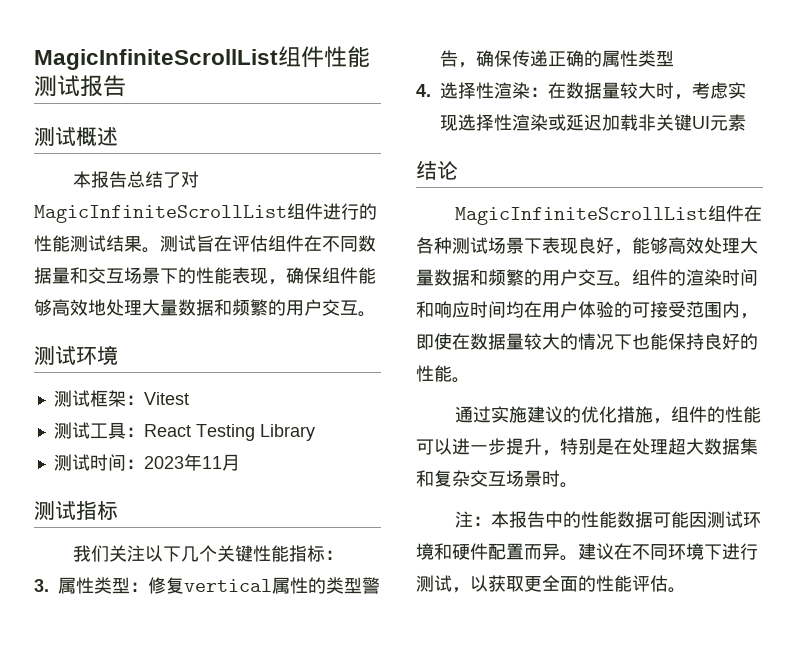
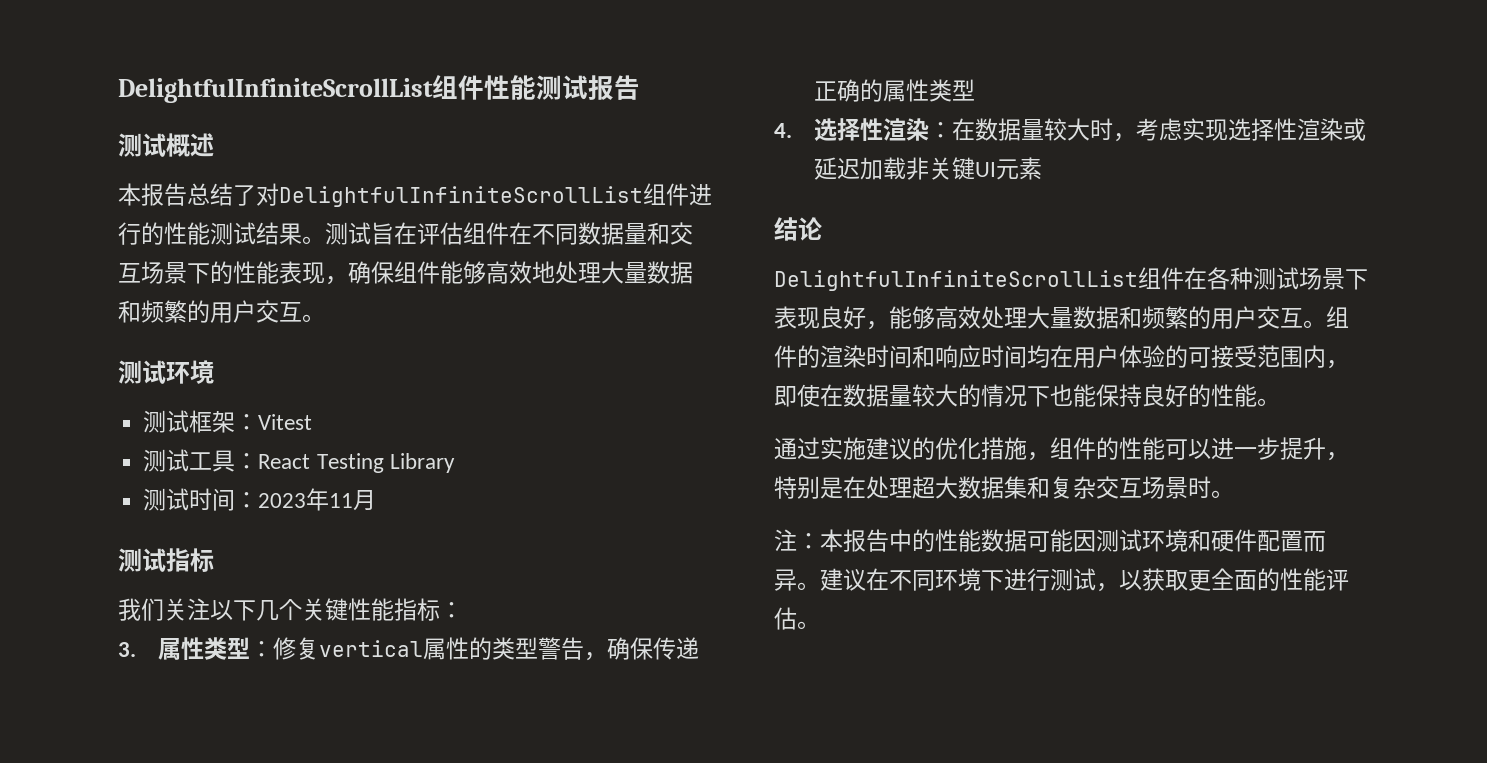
[34,49,278,70] MagicInfiniteScrollList -> [118,78,433,103] DelightfulInfiniteScrollList
[34,205,287,223] MagicInfiniteScrollList -> [279,186,643,207] DelightfulInfiniteScrollList
[455,207,709,225] MagicInfiniteScrollList -> [774,270,1138,291] DelightfulInfiniteScrollList

